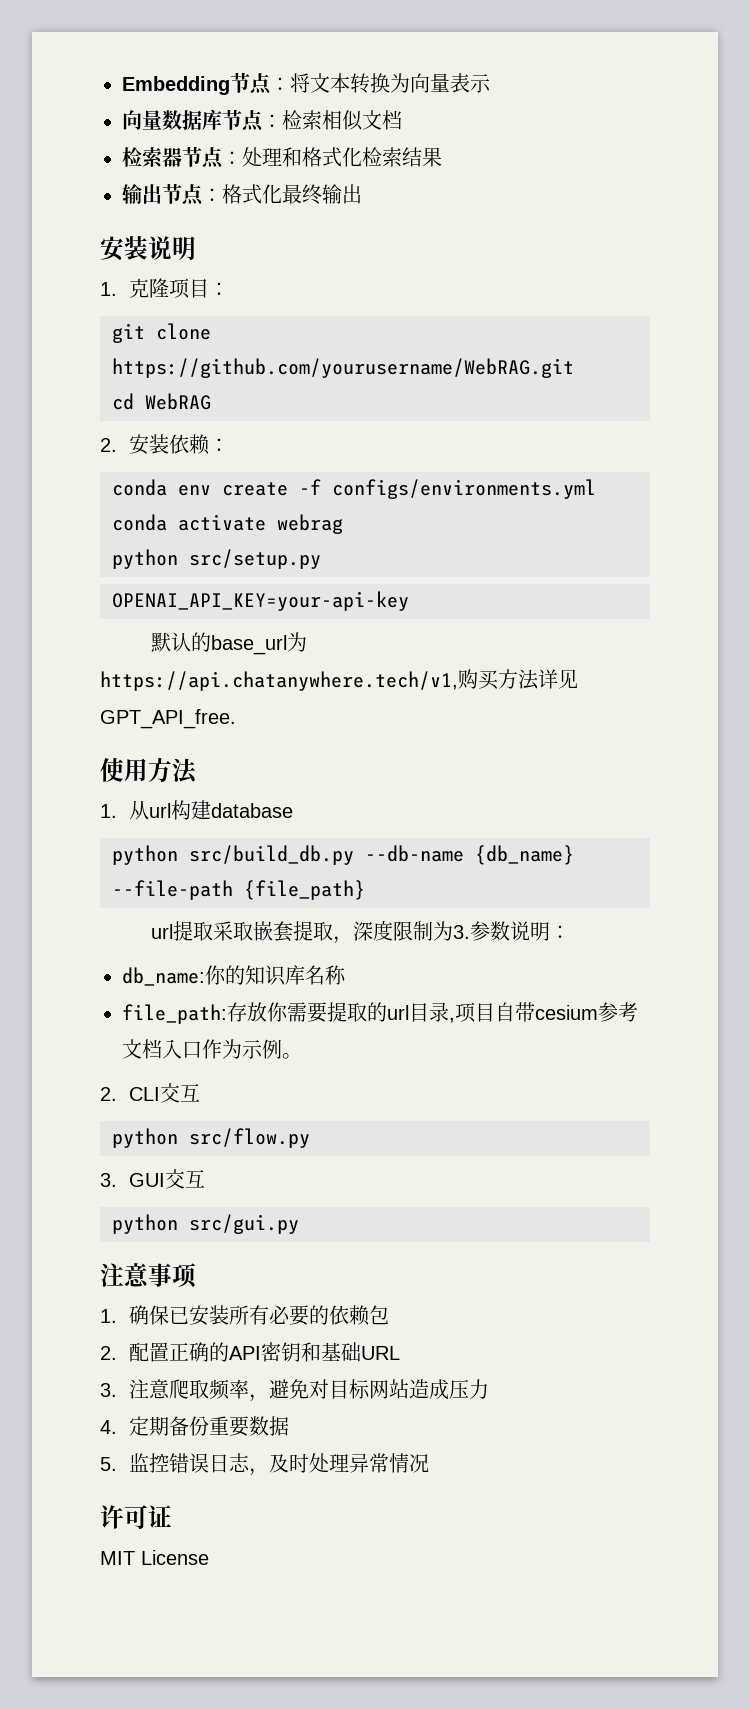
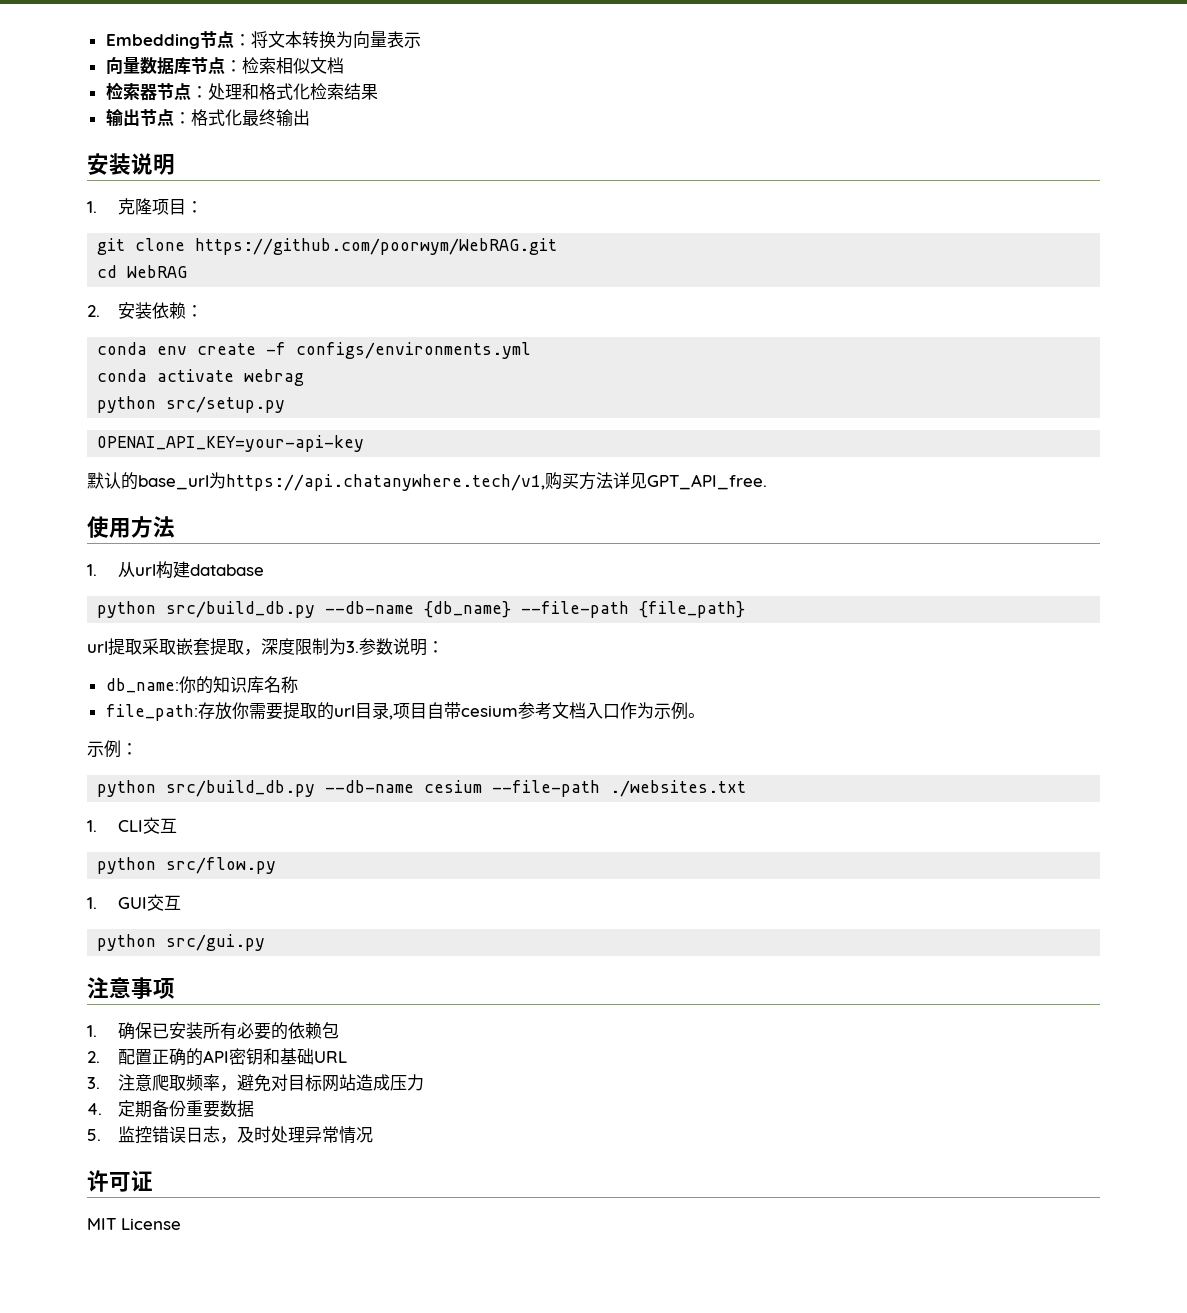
[112,358,574,378] https://github.com/yourusername/WebRAG.git -> [195,238,558,255] https://github.com/poorwym/WebRAG.git
[100,1087,117,1101] 2. -> [87,740,138,758] [97,780,747,797] [87,820,97,832] 示例： // python src/build_db.py --db-name cesium --file-path ./websites.txt // 1.
[100,1173,117,1187] 3. -> [87,897,97,909] 1.

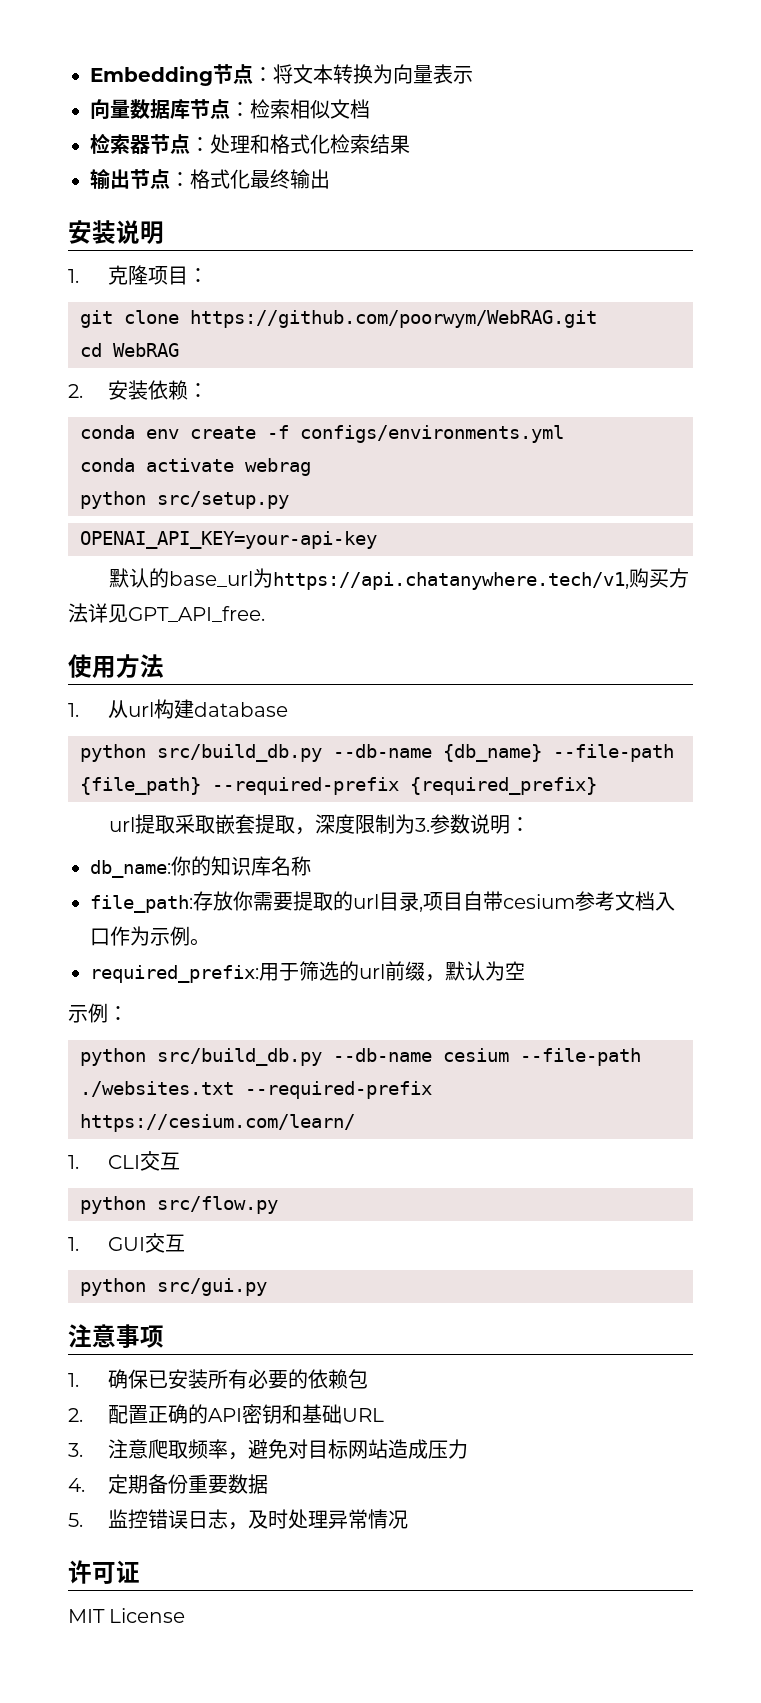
(746, 609) none -> [212,777,597,795] --required-prefix {required_prefix}
(705, 715) none -> [90,961,525,983] // required_prefix:用于筛选的url前缀，默认为空
(747, 788) none -> [245,1081,432,1099] [80,1114,355,1132] --required-prefix https://cesium.com/learn/

